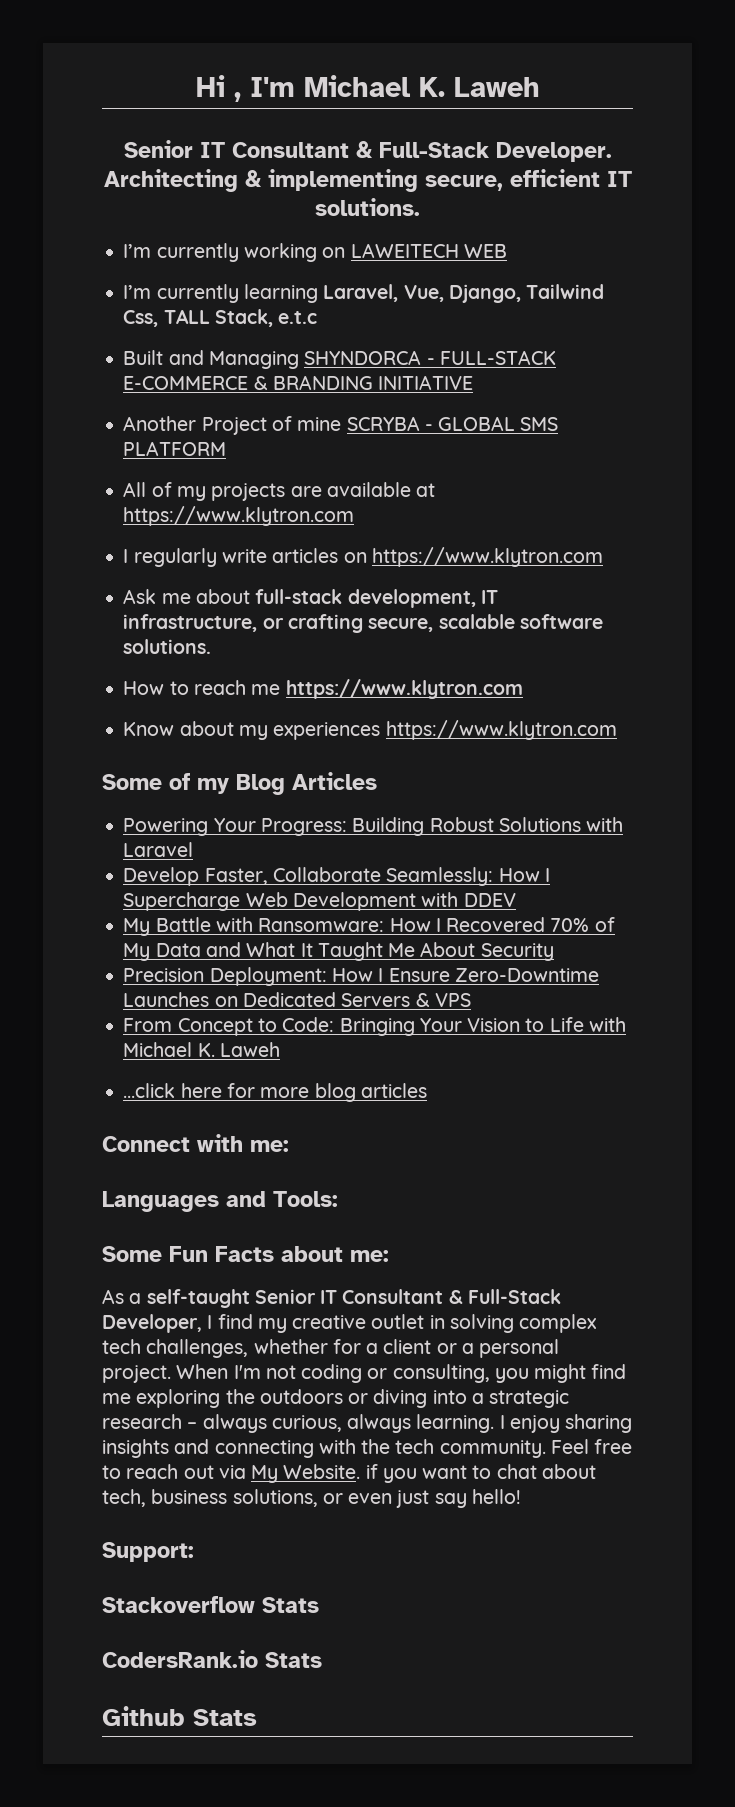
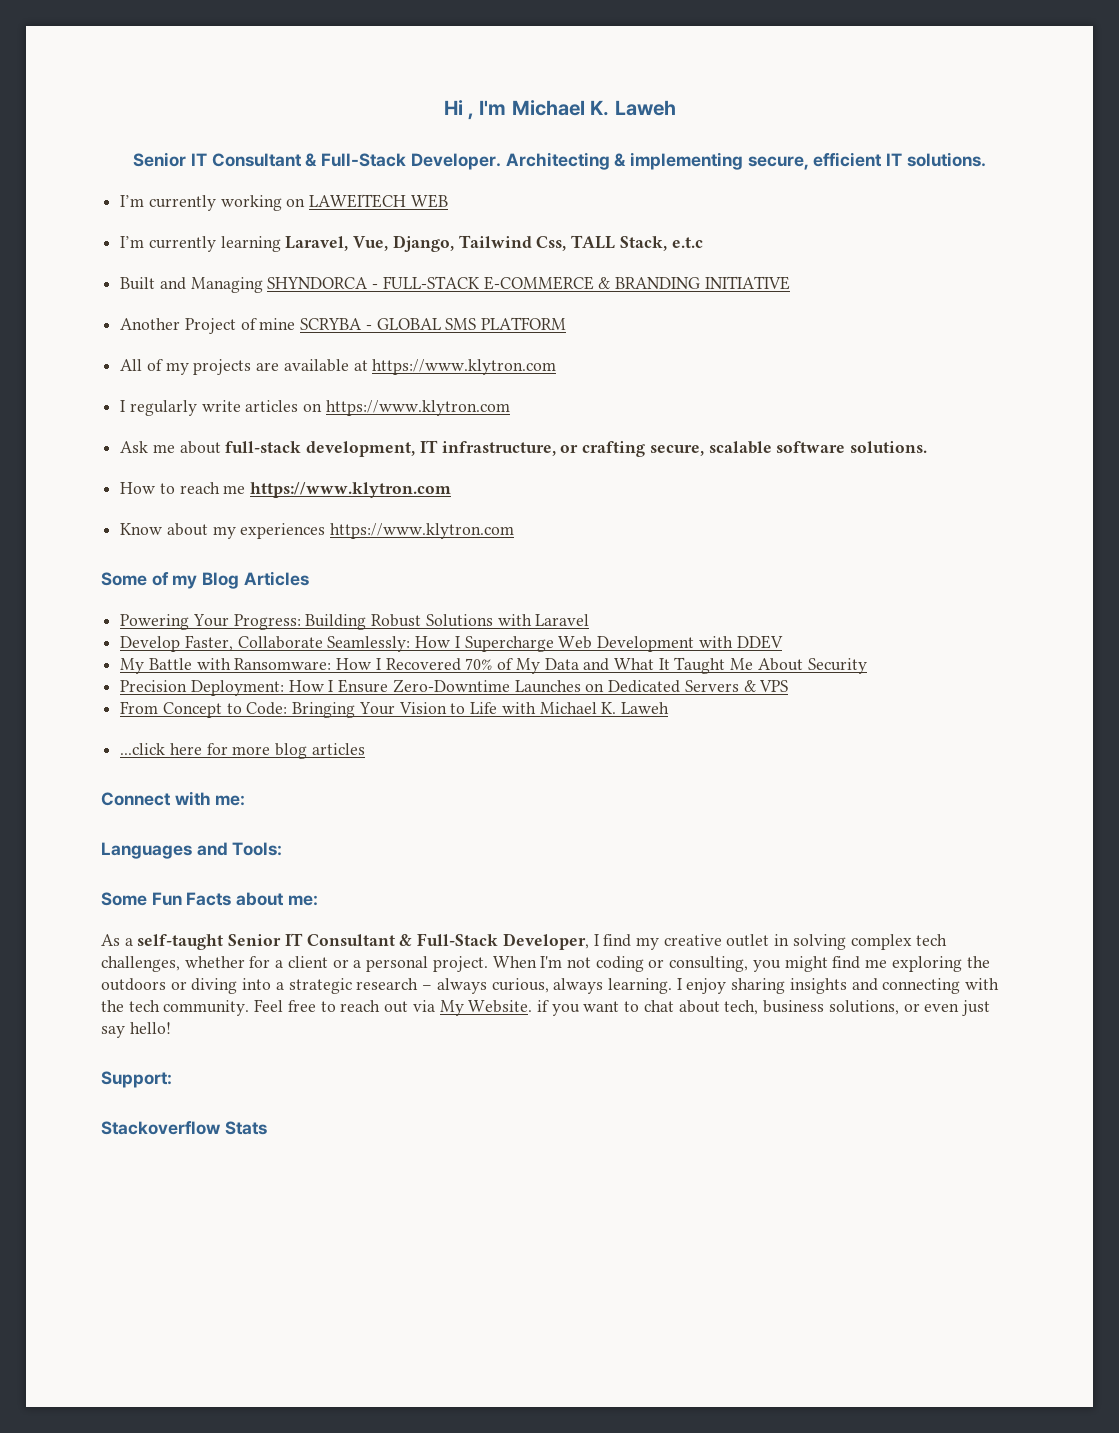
[102,1650,322,1668] [102,1706,257,1726] // CodersRank.io Stats // Github Stats -> (267, 1128) none

